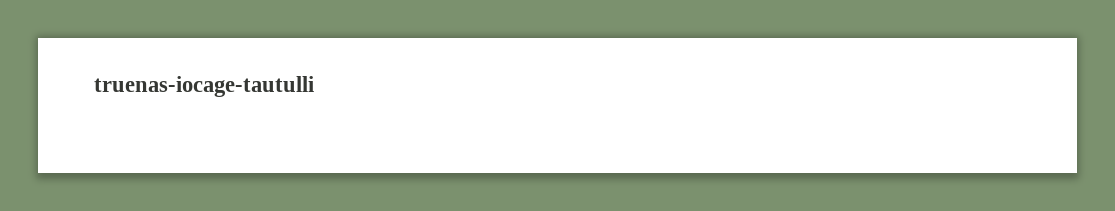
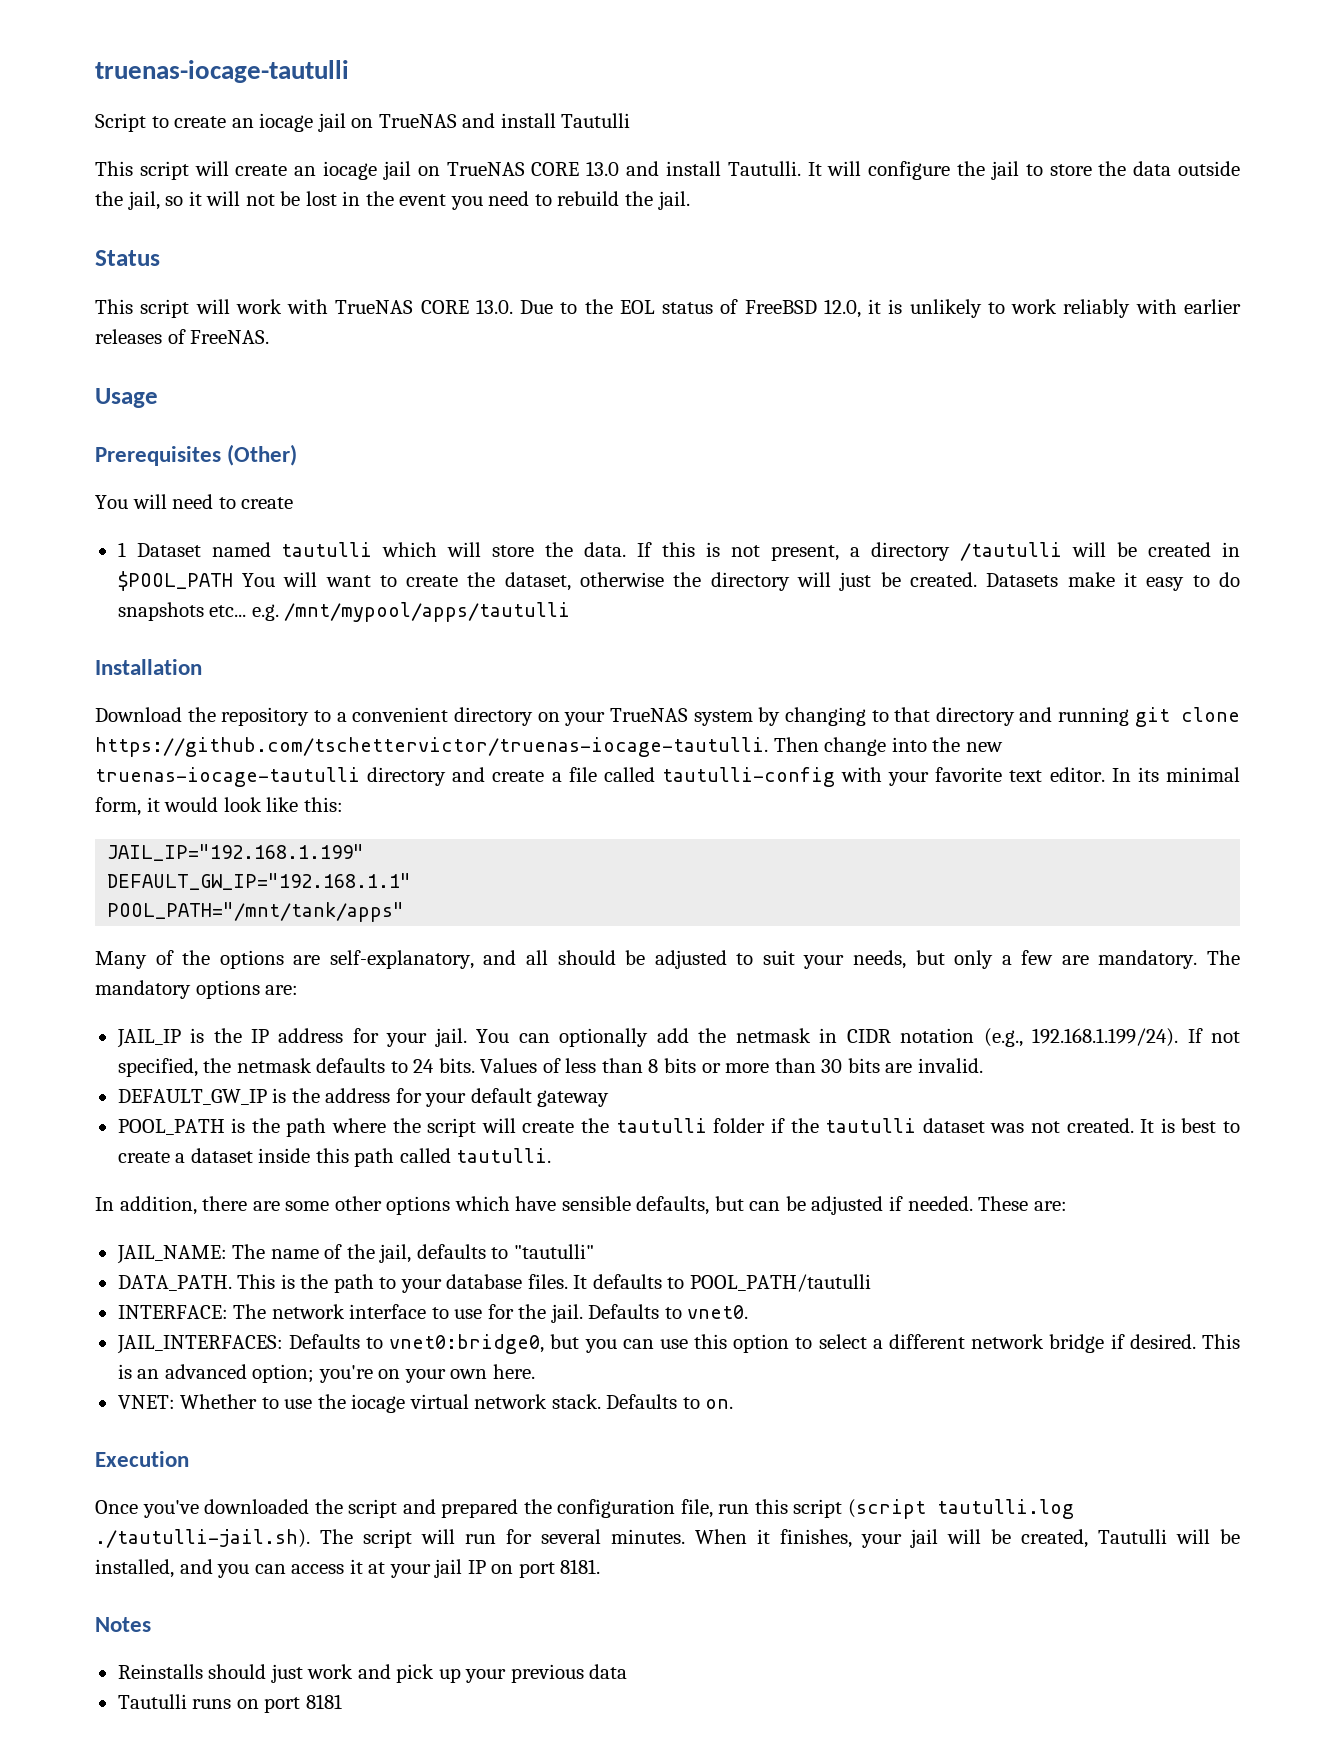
[94,76,314,97] truenas-iocage-tautulli -> [95,60,349,83] [95,113,631,132] [95,161,1241,180] [95,191,690,210] [95,250,160,266] [95,299,1241,318] [95,329,270,344] [95,388,158,408] [95,444,298,466] [95,494,294,509] [117,542,1240,561] [117,571,1240,591] [117,602,571,622] [95,659,202,675] [95,707,1240,727] [95,737,1003,757] [95,767,1240,787] [95,797,343,816] [107,844,365,861] [107,873,412,890] [107,902,405,922] [95,950,1240,969] [95,980,299,999] [116,1028,1240,1048] [117,1058,983,1077] [117,1088,610,1107] [117,1118,1241,1137] [117,1148,552,1167] [95,1196,1067,1215] [116,1244,594,1264] [117,1274,871,1293] [117,1304,749,1323] [116,1334,1241,1354] [117,1364,535,1383] [117,1394,734,1413] [95,1451,189,1467] [95,1499,1074,1519] [95,1529,1240,1548] [95,1559,601,1578] [95,1617,151,1632] [117,1664,628,1683] [117,1694,342,1713] truenas-iocage-tautulli // Script to create an iocage jail on TrueNAS and install Tautulli // This script will create an iocage jail on TrueNAS CORE 13.0 and install Tautulli. It will configure the jail to store the data outside the jail, so it will not be lost in the event you need to rebuild the jail. // Status // This script will work with TrueNAS CORE 13.0. Due to the EOL status of FreeBSD 12.0, it is unlikely to work reliably with earlier releases of FreeNAS. // Usage // Prerequisites (Other) // You will need to create // 1 Dataset named tautulli which will store the data. If this is not present, a directory /tautulli will be created in $POOL_PATH You will want to create the dataset, otherwise the directory will just be created. Datasets make it easy to do snapshots etc... e.g. /mnt/mypool/apps/tautulli // Installation // Download the repository to a convenient directory on your TrueNAS system by changing to that directory and running git clone https://github.com/tschettervictor/truenas-iocage-tautulli. Then change into the new truenas-iocage-tautulli directory and create a file called tautulli-config with your favorite text editor. In its minimal form, it would look like this: // JAIL_IP="192.168.1.199" // DEFAULT_GW_IP="192.168.1.1" // POOL_PATH="/mnt/tank/apps" // Many of the options are self-explanatory, and all should be adjusted to suit your needs, but only a few are mandatory. The mandatory options are: // JAIL_IP is the IP address for your jail. You can optionally add the netmask in CIDR notation (e.g., 192.168.1.199/24). If not specified, the netmask defaults to 24 bits. Values of less than 8 bits or more than 30 bits are invalid. // DEFAULT_GW_IP is the address for your default gateway // POOL_PATH is the path where the script will create the tautulli folder if the tautulli dataset was not created. It is best to create a dataset inside this path called tautulli. // In addition, there are some other options which have sensible defaults, but can be adjusted if needed. These are: // JAIL_NAME: The name of the jail, defaults to "tautulli" // DATA_PATH. This is the path to your database files. It defaults to POOL_PATH/tautulli // INTERFACE: The network interface to use for the jail. Defaults to vnet0. // JAIL_INTERFACES: Defaults to vnet0:bridge0, but you can use this option to select a different network bridge if desired. This is an advanced option; you're on your own here. // VNET: Whether to use the iocage virtual network stack. Defaults to on. // Execution // Once you've downloaded the script and prepared the configuration file, run this script (script tautulli.log ./tautulli-jail.sh). The script will run for several minutes. When it finishes, your jail will be created, Tautulli will be installed, and you can access it at your jail IP on port 8181. // Notes // Reinstalls should just work and pick up your previous data // Tautulli runs on port 8181

